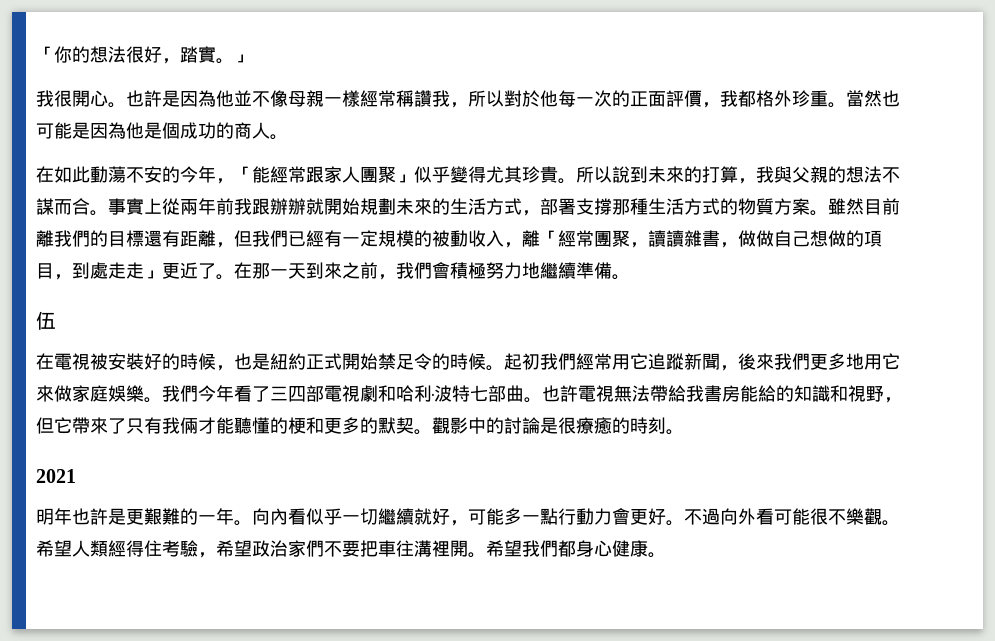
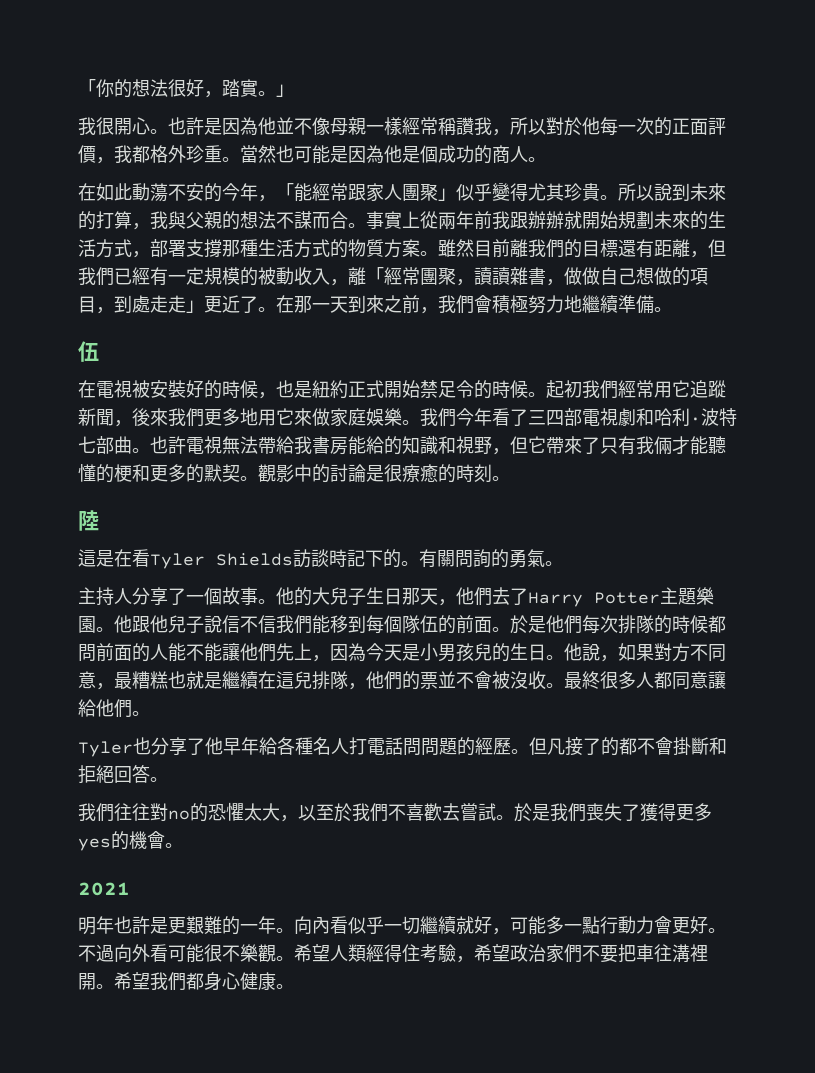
(684, 432) none -> [78,510,99,531] [78,549,563,569] [78,587,714,607] [78,615,726,634] [78,643,726,662] [78,671,726,690] [78,699,150,718] [78,737,727,757] [78,765,168,784] [78,802,712,822] [78,831,183,851] // 陸 // 這是在看Tyler Shields訪談時記下的。有關問詢的勇氣。 // 主持人分享了一個故事。他的大兒子生日那天，他們去了Harry Potter主題樂園。他跟他兒子說信不信我們能移到每個隊伍的前面。於是他們每次排隊的時候都問前面的人能不能讓他們先上，因為今天是小男孩兒的生日。他說，如果對方不同意，最糟糕也就是繼續在這兒排隊，他們的票並不會被沒收。最終很多人都同意讓給他們。 // Tyler也分享了他早年給各種名人打電話問問題的經歷。但凡接了的都不會掛斷和拒絕回答。 // 我們往往對no的恐懼太大，以至於我們不喜歡去嘗試。於是我們喪失了獲得更多yes的機會。

